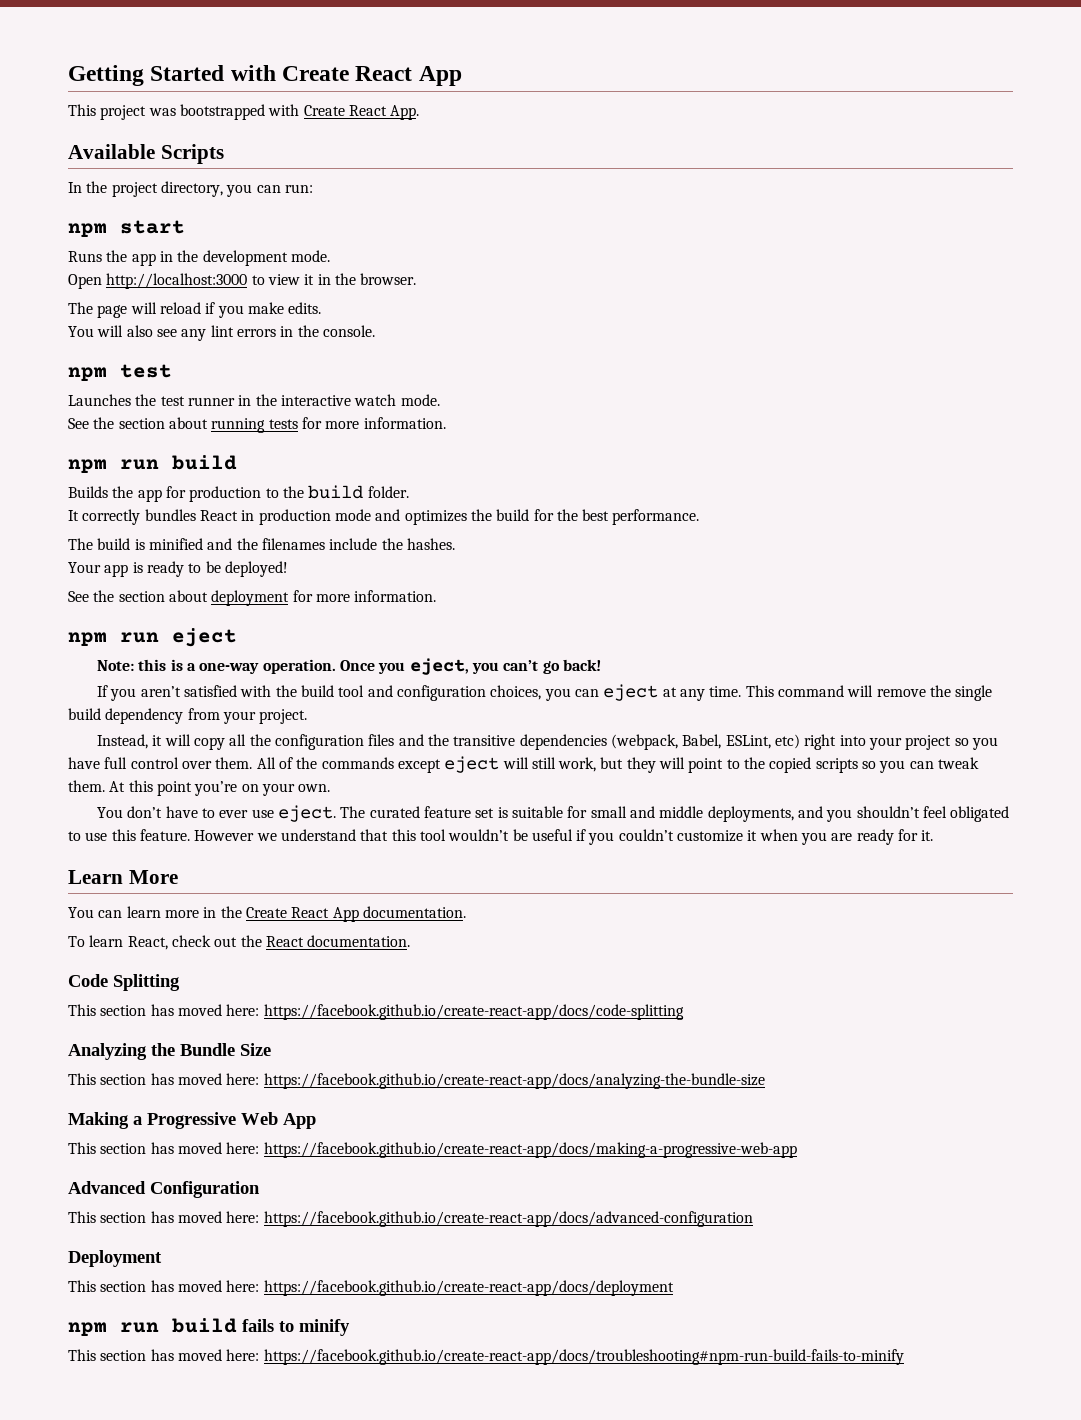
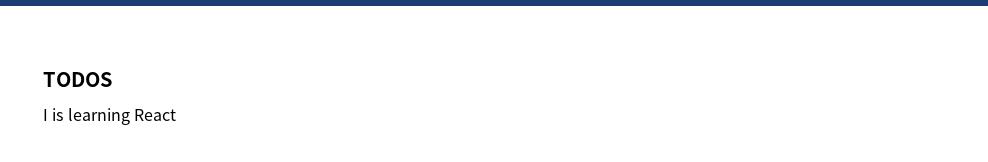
[68,65,462,86] [68,104,420,120] [68,144,224,164] [68,181,313,197] [68,220,185,237] [68,250,330,266] [68,273,417,289] [68,302,322,318] [68,325,375,341] [68,364,172,381] [68,394,440,406] [68,417,446,433] [68,455,237,473] [68,485,409,502] [68,509,700,525] [68,538,455,550] [68,561,288,577] [68,590,437,606] [68,628,237,647] [97,658,601,675] [97,684,993,701] [68,708,308,724] [97,734,998,750] [68,756,980,773] [68,780,331,796] [97,805,1010,822] [68,829,934,845] [68,870,178,884] [68,906,466,922] [68,935,411,950] [68,974,180,991] [68,1004,684,1020] [68,1043,271,1060] [68,1073,765,1089] [68,1112,316,1129] [68,1142,797,1158] [68,1181,260,1198] [68,1211,753,1227] [68,1250,162,1267] [68,1280,674,1296] [68,1318,350,1336] [68,1349,904,1365] Getting Started with Create React App // This project was bootstrapped with Create React App. // Available Scripts // In the project directory, you can run: // npm start // Runs the app in the development mode. // Open http://localhost:3000 to view it in the browser. // The page will reload if you make edits. // You will also see any lint errors in the console. // npm test // Launches the test runner in the interactive watch mode. // See the section about running tests for more information. // npm run build // Builds the app for production to the build folder. // It correctly bundles React in production mode and optimizes the build for the best performance. // The build is minified and the filenames include the hashes. // Your app is ready to be deployed! // See the section about deployment for more information. // npm run eject // Note: this is a one-way operation. Once you eject, you can’t go back! // If you aren’t satisfied with the build tool and configuration choices, you can eject at any time. This command will remove the single build dependency from your project. // Instead, it will copy all the configuration files and the transitive dependencies (webpack, Babel, ESLint, etc) right into your project so you have full control over them. All of the commands except eject will still work, but they will point to the copied scripts so you can tweak them. At this point you’re on your own. // You don’t have to ever use eject. The curated feature set is suitable for small and middle deployments, and you shouldn’t feel obligated to use this feature. However we understand that this tool wouldn’t be useful if you couldn’t customize it when you are ready for it. // Learn More // You can learn more in the Create React App documentation. // To learn React, check out the React documentation. // Code Splitting // This section has moved here: https://facebook.github.io/create-react-app/docs/code-splitting // Analyzing the Bundle Size // This section has moved here: https://facebook.github.io/create-react-app/docs/analyzing-the-bundle-size // Making a Progressive Web App // This section has moved here: https://facebook.github.io/create-react-app/docs/making-a-progressive-web-app // Advanced Configuration // This section has moved here: https://facebook.github.io/create-react-app/docs/advanced-configuration // Deployment // This section has moved here: https://facebook.github.io/create-react-app/docs/deployment // npm run build fails to minify // This section has moved here: https://facebook.github.io/create-react-app/docs/troubleshooting#npm-run-build-fails-to-minify -> [43,72,112,87] [43,108,176,125] TODOS // I is learning React

